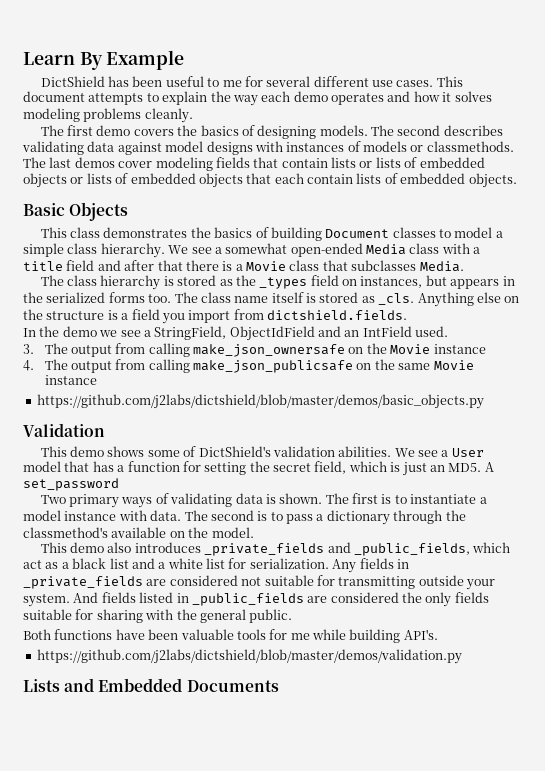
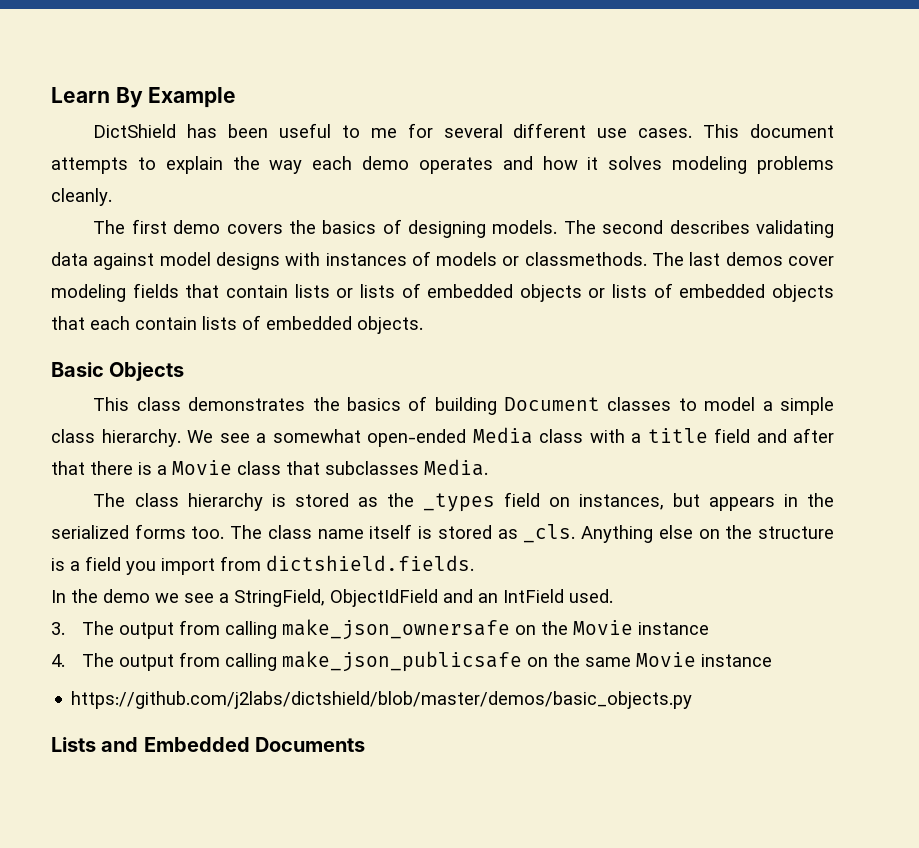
[23,423,105,437] [40,446,484,457] [23,461,494,476] [23,478,119,491] [40,493,487,508] [23,510,466,525] [23,527,254,538] [40,542,511,556] [23,558,409,573] [23,575,495,590] [23,592,489,607] [23,609,293,623] [23,629,438,643] [36,649,462,664] // Validation // This demo shows some of DictShield's validation abilities. We see a User model that has a function for setting the secret field, which is just an MD5. A set_password // Two primary ways of validating data is shown. The first is to instantiate a model instance with data. The second is to pass a dictionary through the classmethod's available on the model. // This demo also introduces _private_fields and _public_fields, which act as a black list and a white list for serialization. Any fields in _private_fields are considered not suitable for transmitting outside your system. And fields listed in _public_fields are considered the only fields suitable for sharing with the general public. // Both functions have been valuable tools for me while building API's. // https://github.com/j2labs/dictshield/blob/master/demos/validation.py -> (693, 700) none

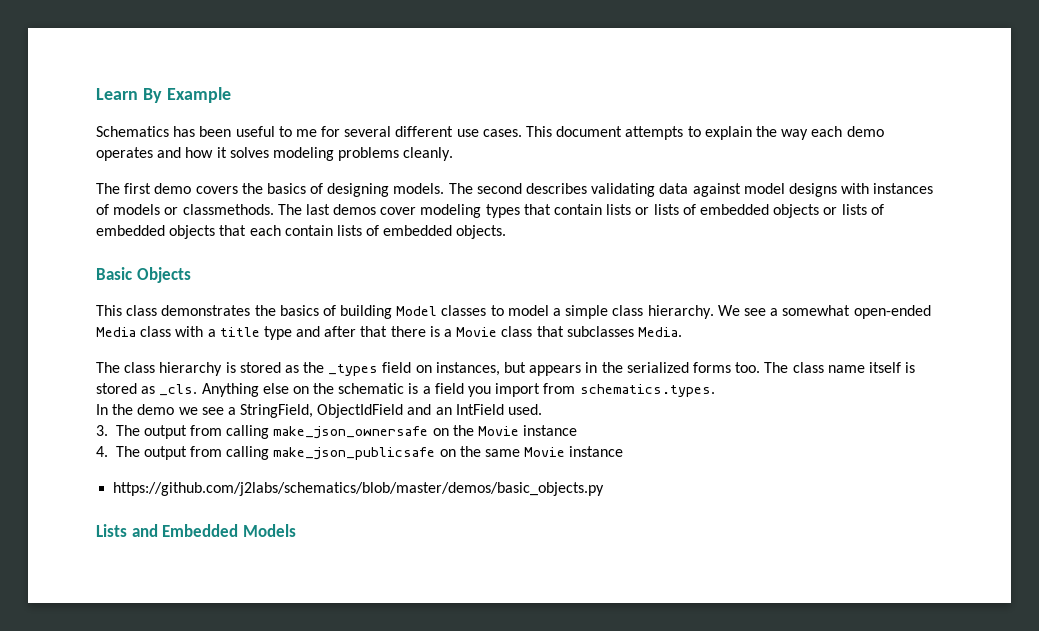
[93,124,177,138] DictShield -> [96,126,169,137] Schematics
[132,283,179,298] fields -> [485,204,520,218] types
[504,397,601,411] Document -> [396,306,438,316] Model
[714,428,750,443] field -> [263,326,292,340] type
[758,526,835,539] structure -> [338,383,405,394] schematic
[266,555,474,571] dictshield.fields. -> [579,384,715,397] schematics.types.
[71,691,693,709] https://github.com/j2labs/dictshield/blob/master/demos/basic_objects.py -> [113,482,605,496] https://github.com/j2labs/schematics/blob/master/demos/basic_objects.py
[255,737,366,752] Documents -> [242,524,296,537] Models

